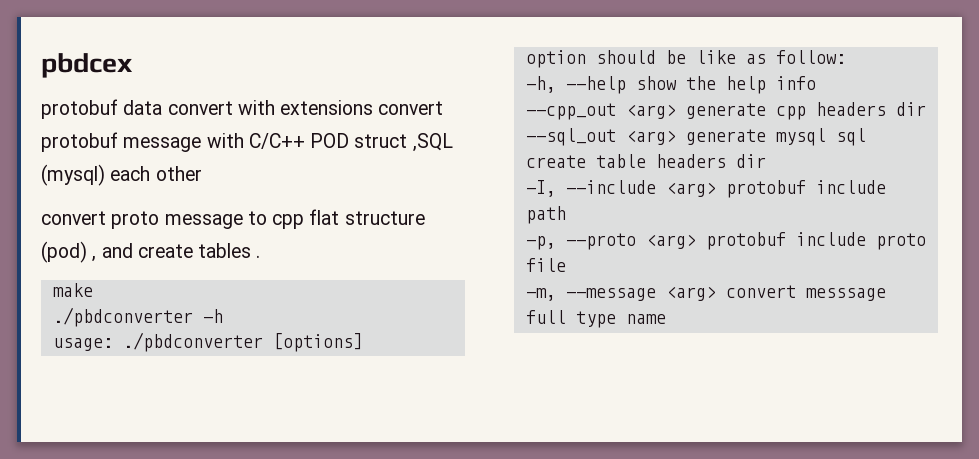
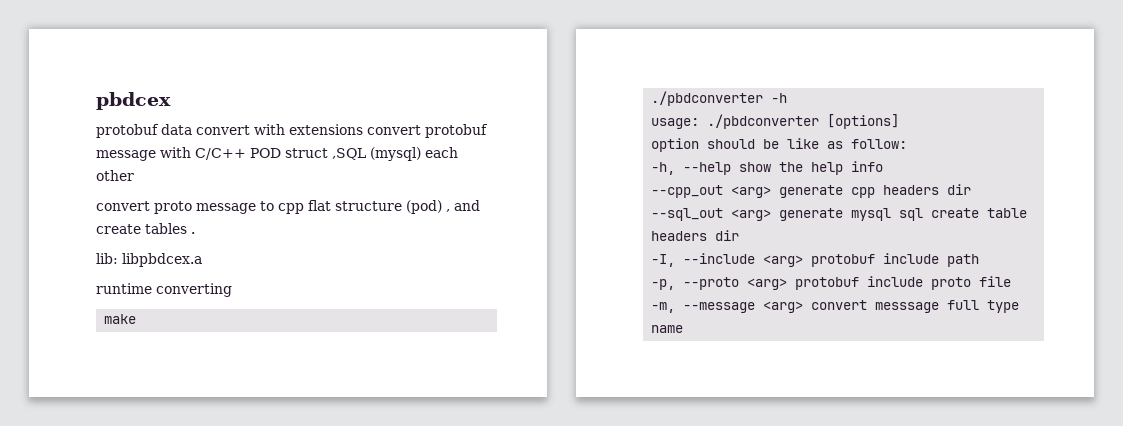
(261, 256) none -> [96,253,202,267] [96,283,232,297] // lib: libpbdcex.a // runtime converting

